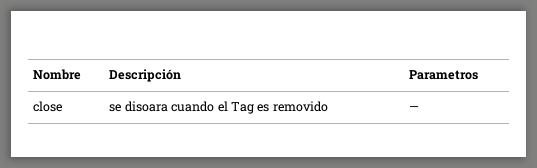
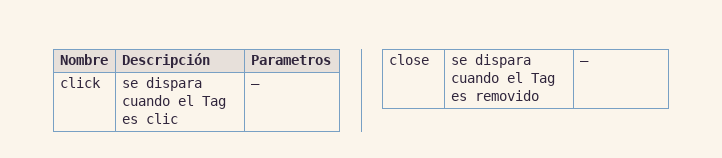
(479, 75) none -> [59,77,101,88] [121,77,202,91] [121,95,226,109] [121,113,178,124] [250,84,260,88] // click | se dispara cuando el Tag es clic | —
[124,101,168,112] disoara -> [474,54,531,68] dispara

